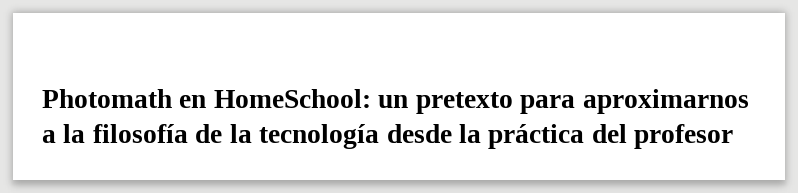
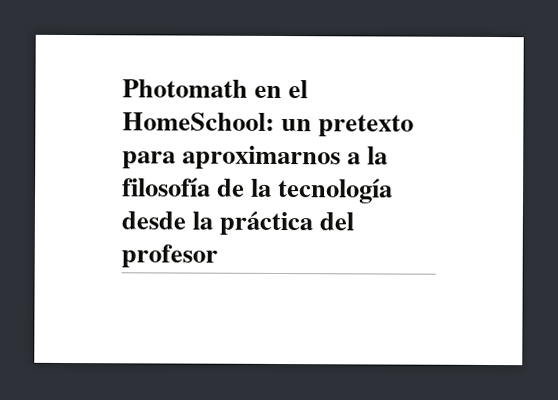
(207, 101) none -> [288,80,309,99] el

